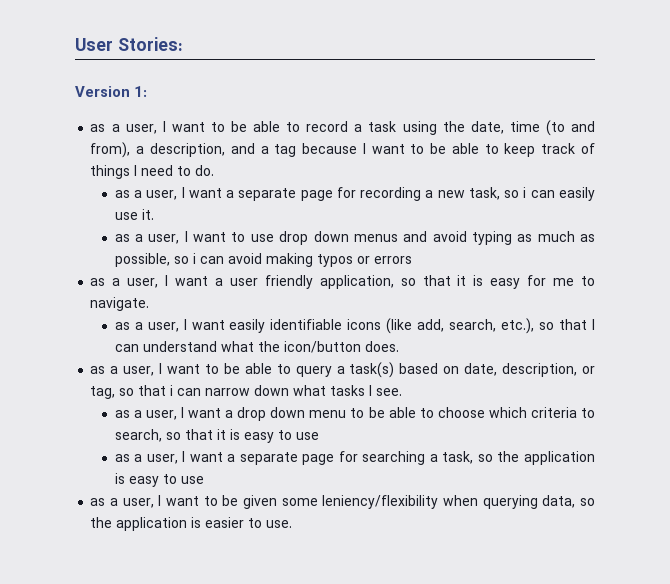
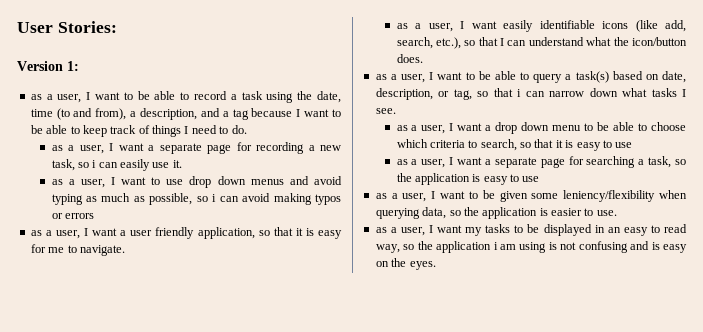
(293, 524) none -> [375,224,687,236] [375,241,687,253] [375,258,436,270] // as a user, I want my tasks to be displayed in an easy to read way, so the application i am using is not confusing and is easy on the eyes.

